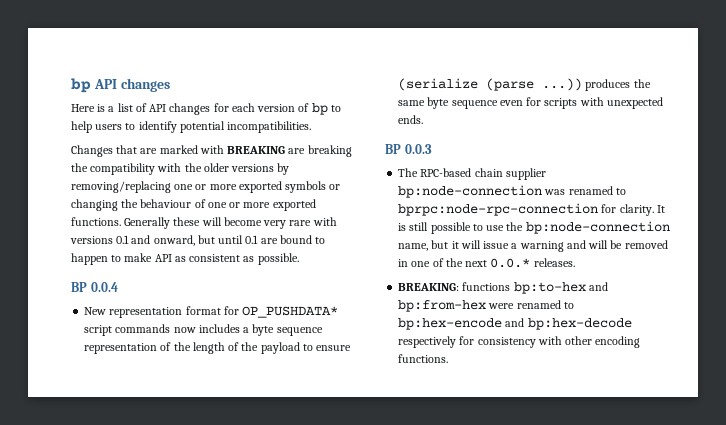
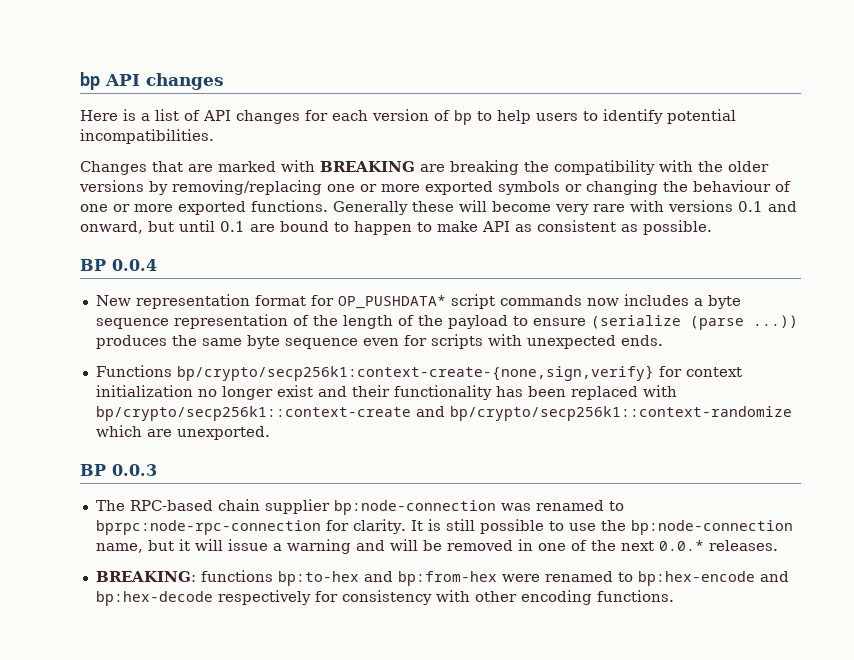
(424, 119) none -> [95,365,742,381] [95,385,677,400] [95,406,792,421] [95,425,270,440] // Functions bp/crypto/secp256k1:context-create-{none,sign,verify} for context initialization no longer exist and their functionality has been replaced with bp/crypto/secp256k1::context-create and bp/crypto/secp256k1::context-randomize which are unexported.

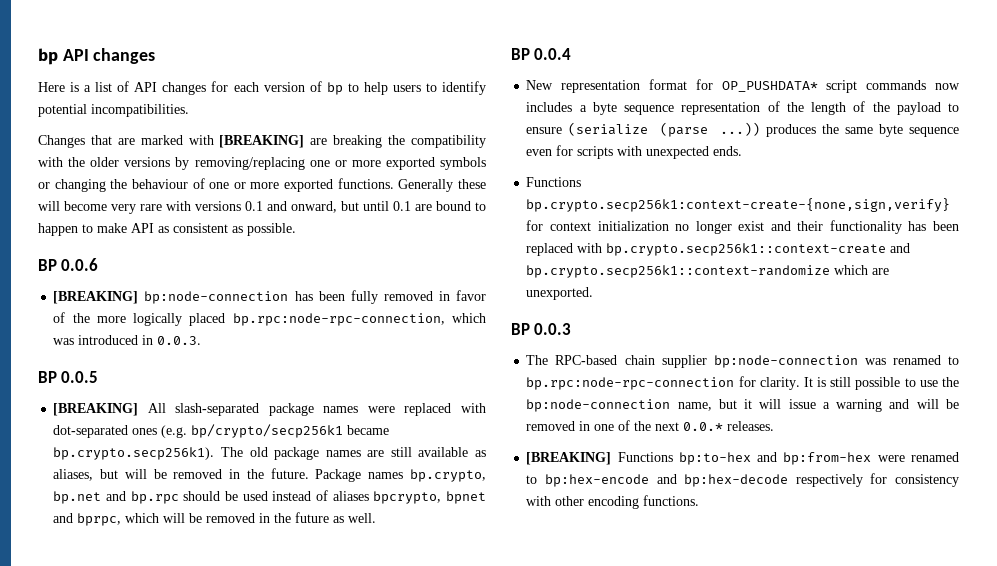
[320,161,415,172] BREAKING -> [219,135,305,148] [BREAKING]
(712, 227) none -> [38,258,99,271] [53,290,486,304] [53,312,486,326] [53,335,202,345] [38,371,99,383] [53,403,487,416] [53,424,390,438] [53,447,486,460] [53,468,486,482] [53,490,487,504] [53,512,377,526] // BP 0.0.6 // [BREAKING] bp:node-connection has been fully removed in favor of the more logically placed bp.rpc:node-rpc-connection, which was introduced in 0.0.3. // BP 0.0.5 // [BREAKING] All slash-separated package names were replaced with dot-separated ones (e.g. bp/crypto/secp256k1 became bp.crypto.secp256k1). The old package names are still available as aliases, but will be removed in the future. Package names bp.crypto, bp.net and bp.rpc should be used instead of aliases bpcrypto, bpnet and bprpc, which will be removed in the future as well.
[176,365,654,381] bp/crypto/secp256k1:context-create-{none,sign,verify} -> [526,198,951,212] bp.crypto.secp256k1:context-create-{none,sign,verify}
[95,406,792,421] bp/crypto/secp256k1::context-create and bp/crypto/secp256k1::context-randomize -> [606,243,911,256] [526,265,831,278] bp.crypto.secp256k1::context-create and bp.crypto.secp256k1::context-randomize
[95,520,321,535] bprpc:node-rpc-connection -> [526,377,735,390] bp.rpc:node-rpc-connection
[95,570,273,582] BREAKING: functions -> [526,452,673,465] [BREAKING] Functions

